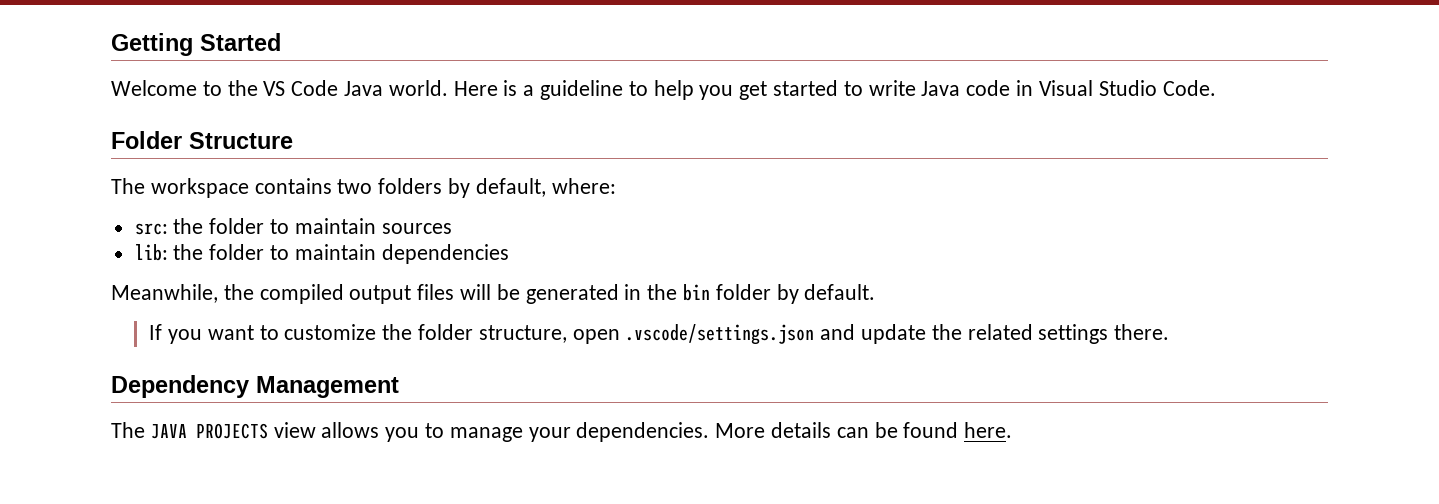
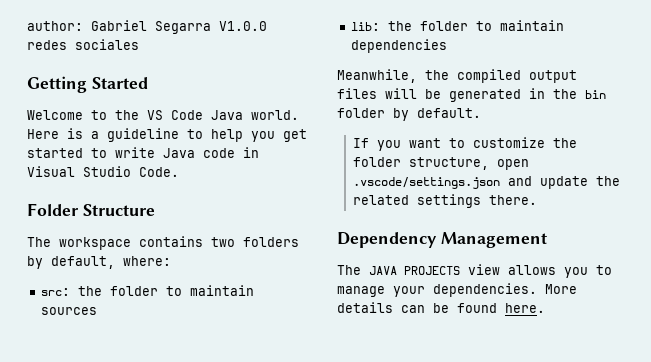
(111, 44) none -> [27,20,267,34] [27,39,139,50] author: Gabriel Segarra V1.0.0 redes sociales //

